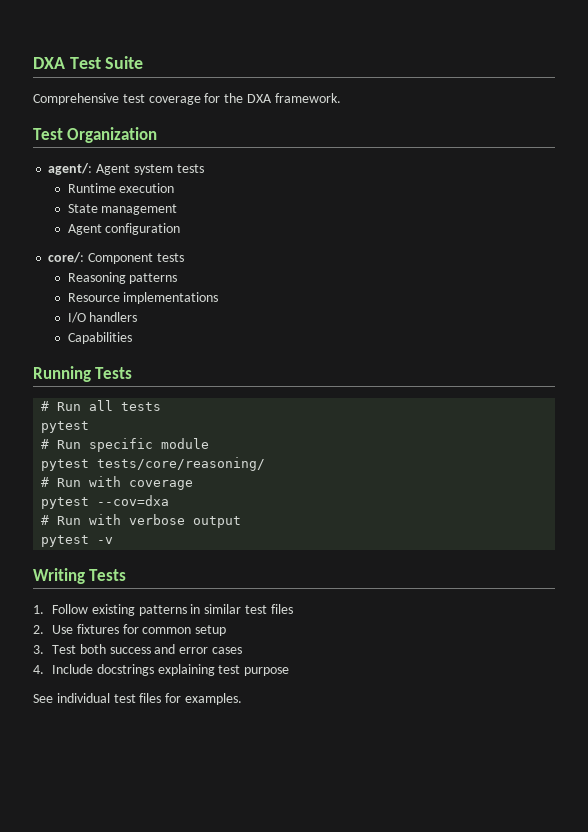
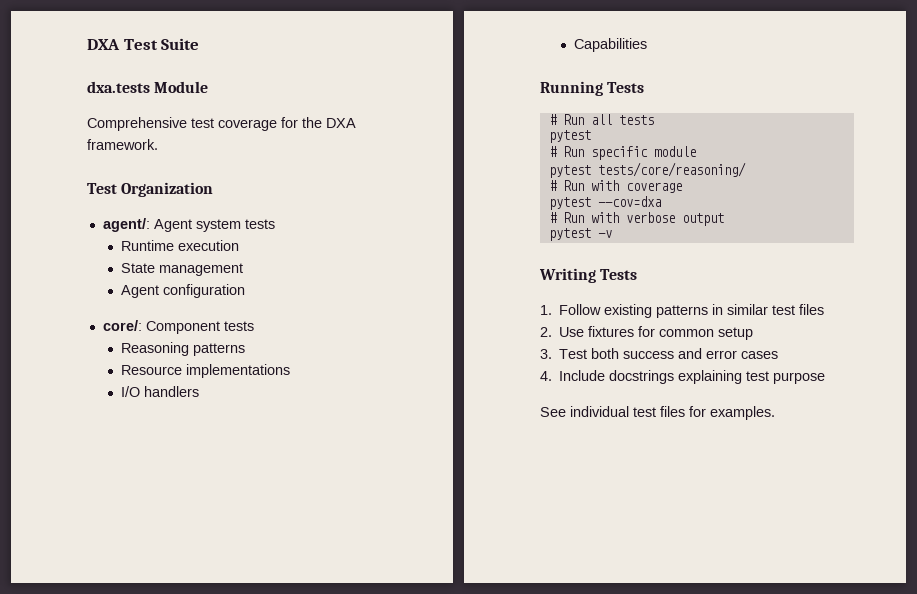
(144, 62) none -> [87,81,209,93] // dxa.tests Module

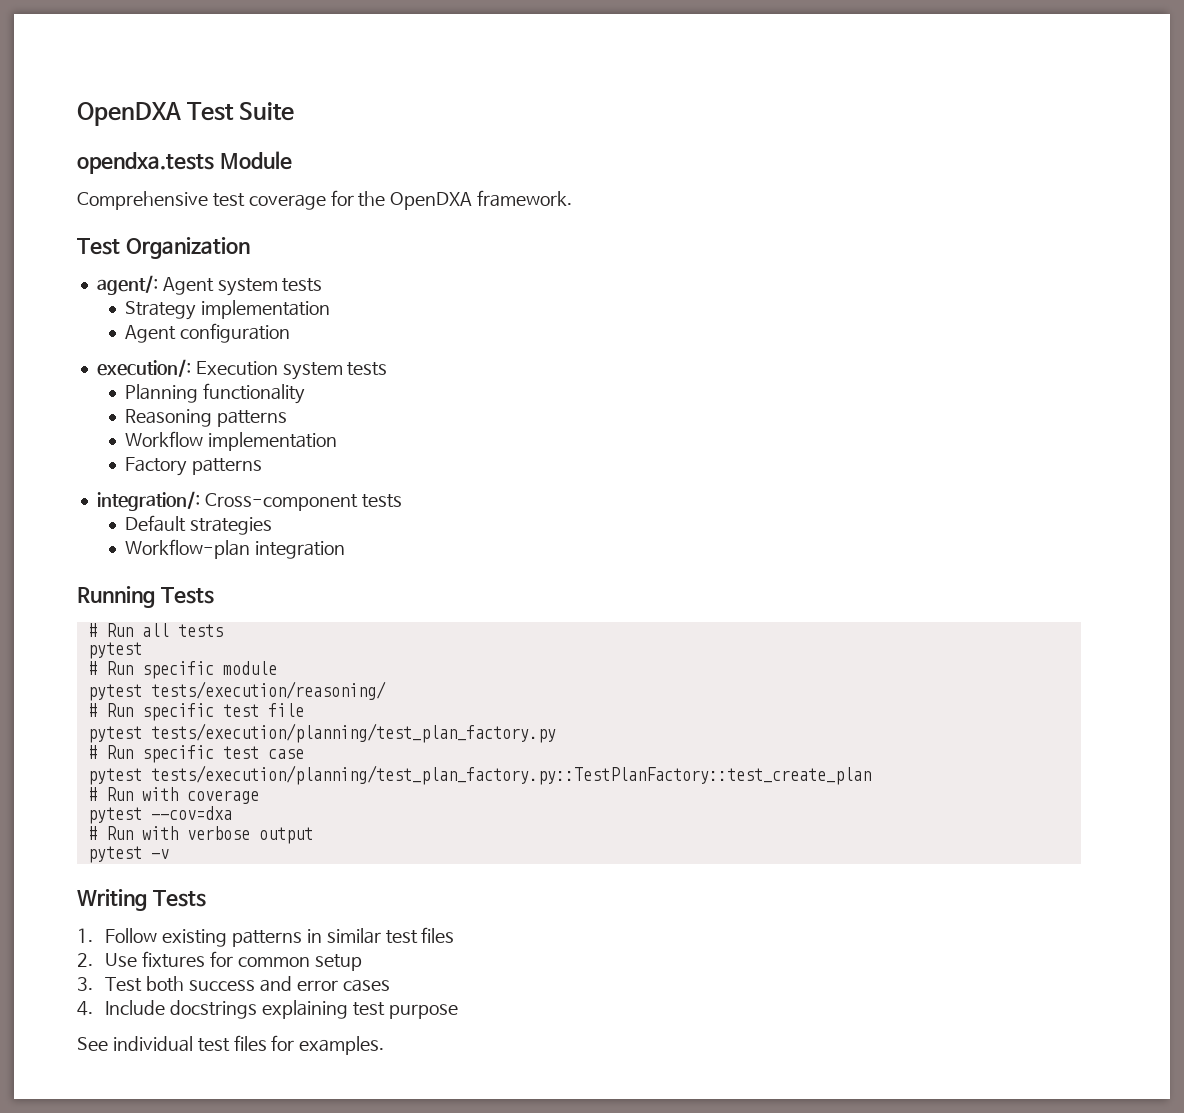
[87,39,120,50] DXA -> [77,102,181,126] OpenDXA
[87,81,150,93] dxa.tests -> [77,152,214,174] opendxa.tests
[326,118,356,128] DXA -> [390,192,473,210] OpenDXA
[120,240,239,251] [120,263,243,276] Runtime execution // State management -> [125,300,330,320] Strategy implementation
[102,320,254,334] core/: Component tests -> [96,359,388,380] [125,383,305,404] execution/: Execution system tests // Planning functionality
[120,364,290,378] [120,386,199,397] [573,38,647,52] Resource implementations // I/O handlers // Capabilities -> [125,431,337,451] [125,457,262,476] [96,491,402,511] [125,515,272,535] [125,539,345,559] Workflow implementation // Factory patterns // integration/: Cross-component tests // Default strategies // Workflow-plan integration
[597,162,746,177] tests/core/reasoning/ -> [150,681,386,700] [87,703,304,721] [87,723,556,743] [87,745,304,763] [87,765,871,785] tests/execution/reasoning/ // # Run specific test file // pytest tests/execution/planning/test_plan_factory.py // # Run specific test case // pytest tests/execution/planning/test_plan_factory.py::TestPlanFactory::test_create_plan

